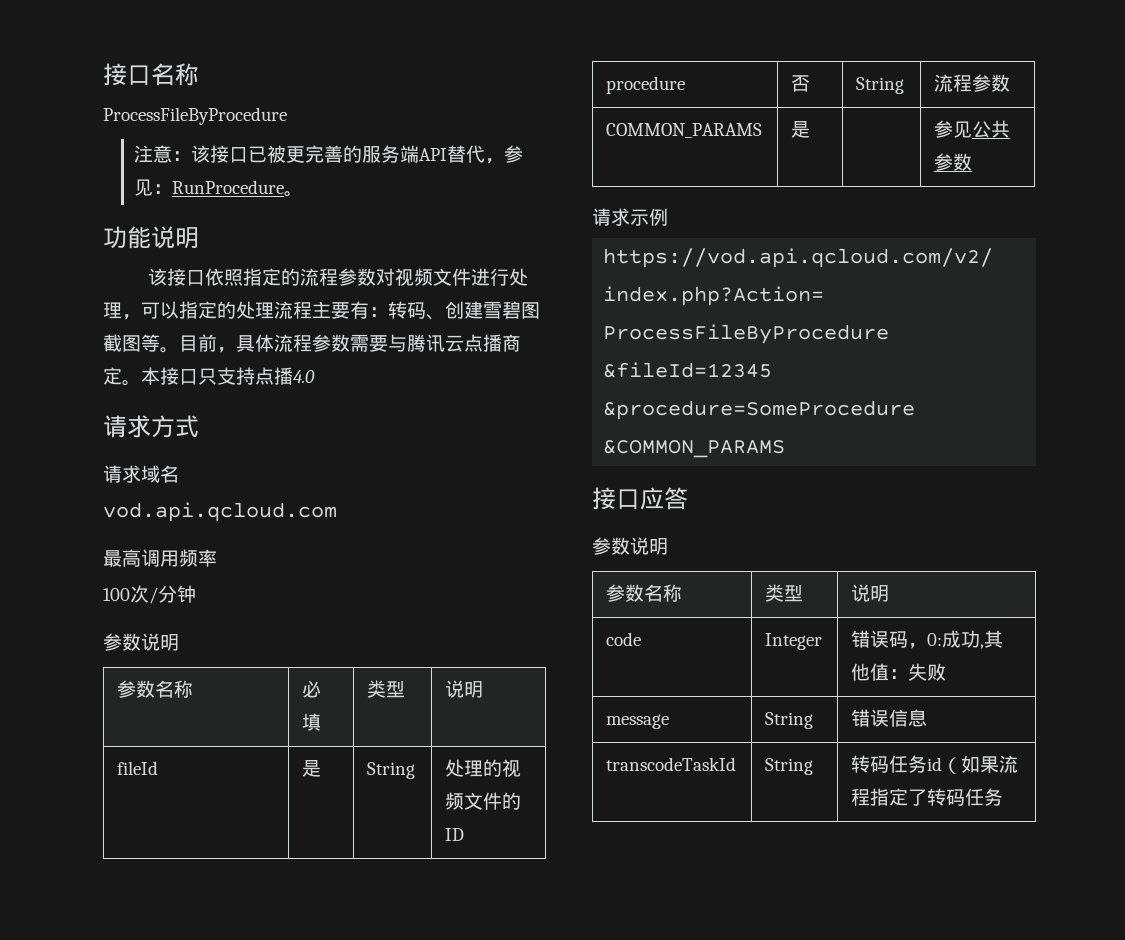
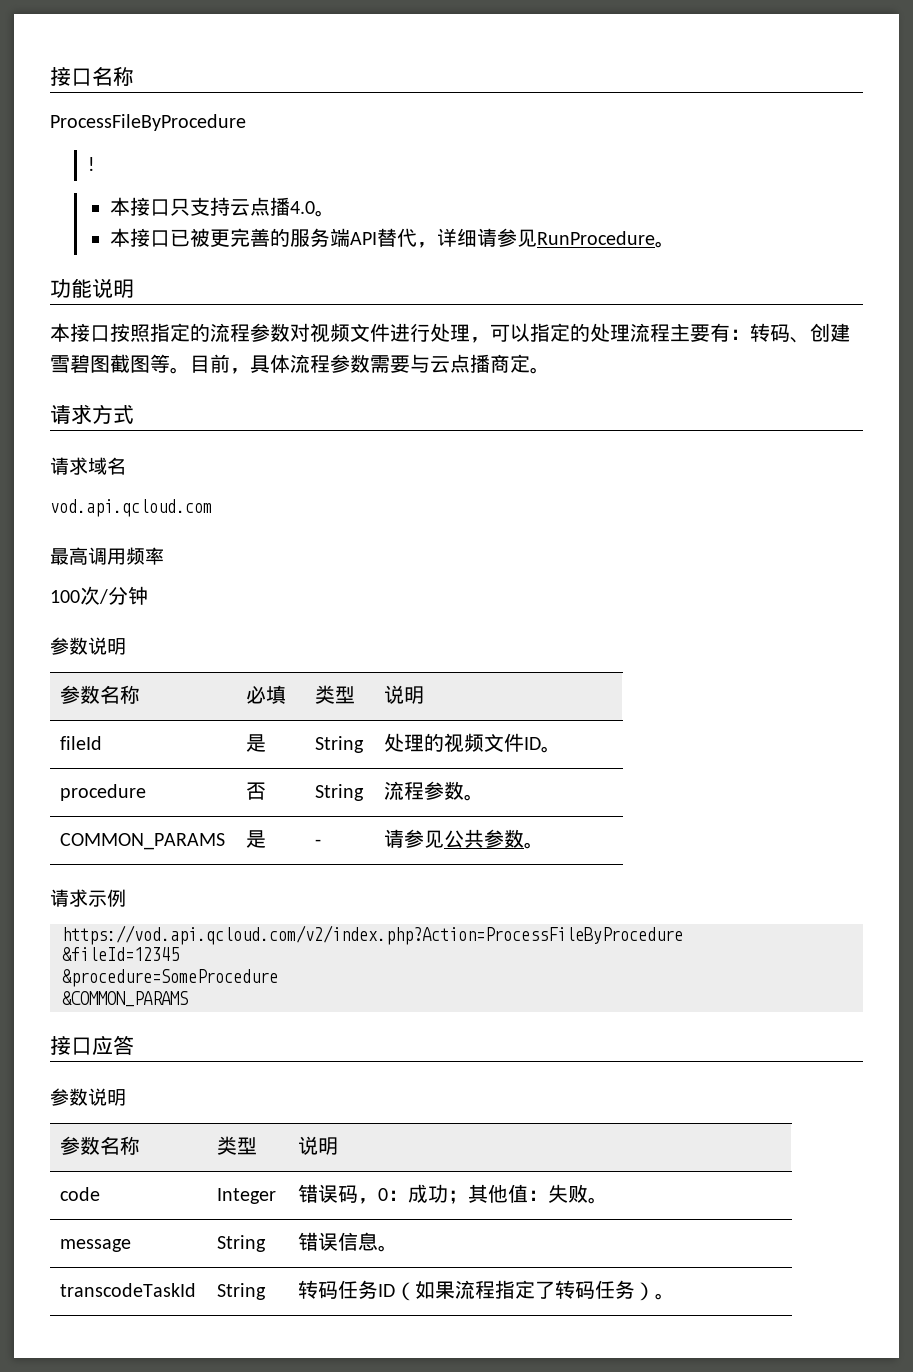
[134,145,211,163] 注意：该 -> [88,157,96,171] [110,197,336,217] [110,228,131,247] ! // 本接口只支持云点播4.0。 // 本
[504,145,524,163] [134,179,173,196] 参见： -> [437,228,538,247] 详细请参见
[147,268,224,286] 该接口依 -> [50,323,130,342] 本接口按
[407,334,445,352] 腾讯 -> (430, 363) none
[141,367,315,385] 本接口只支持点播4.0 -> (550, 370) none
[502,792,522,810] [445,828,465,841] 的ID -> [524,737,562,753] ID。
(1011, 83) none -> [464,794,485,801] 。
(811, 129) | -> [315,839,322,846] [384,829,405,848] - | 请
(973, 162) none -> [524,842,545,849] 。
[927,630,985,649] 0:成功, -> [378,1184,469,1204] 0：成功；
(947, 672) none -> [588,1197,609,1204] 。
(928, 718) none -> [378,1245,399,1252] 。
[927,757,943,771] id -> [378,1284,396,1297] ID
(1004, 797) none -> [635,1282,676,1301] ）。

